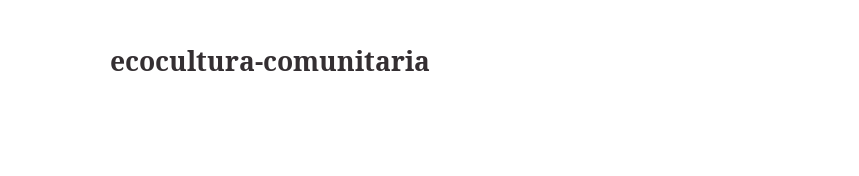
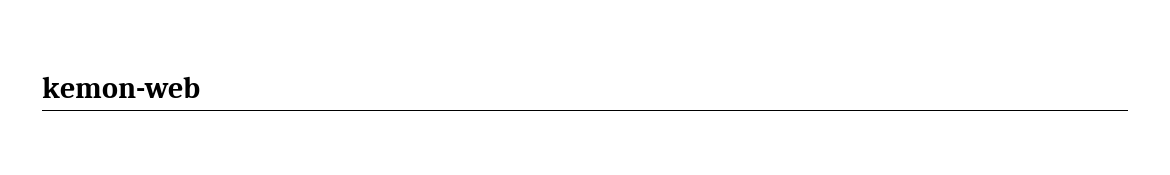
[110,50,430,71] ecocultura-comunitaria -> [42,76,200,98] kemon-web

